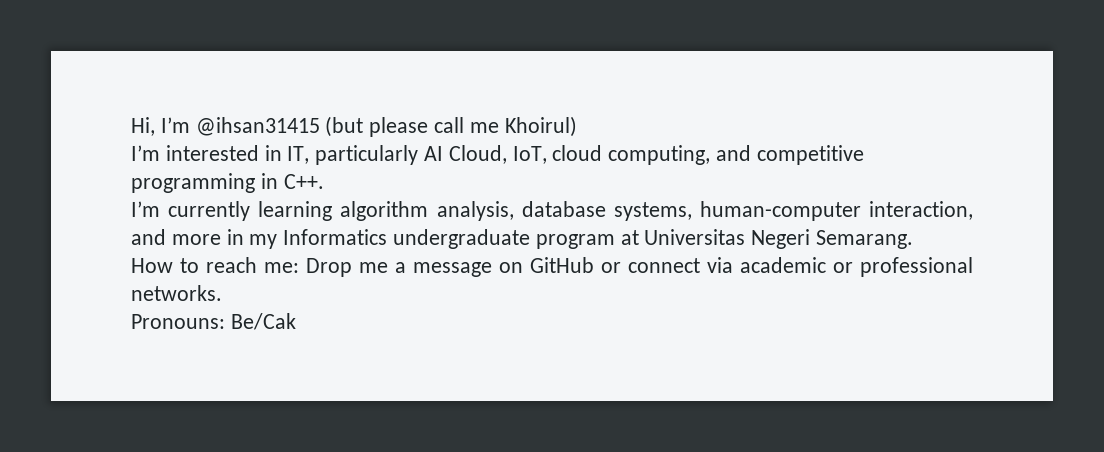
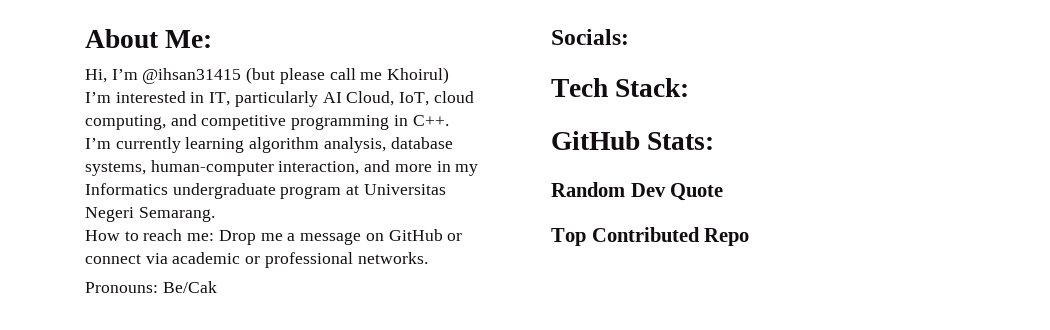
(131, 126) none -> [85,29,213,48] About Me: //
(296, 321) none -> [551,29,629,45] [551,78,690,97] [551,131,715,150] [551,182,724,201] [551,227,750,246] // Socials: // Tech Stack: // GitHub Stats: // Random Dev Quote // Top Contributed Repo

